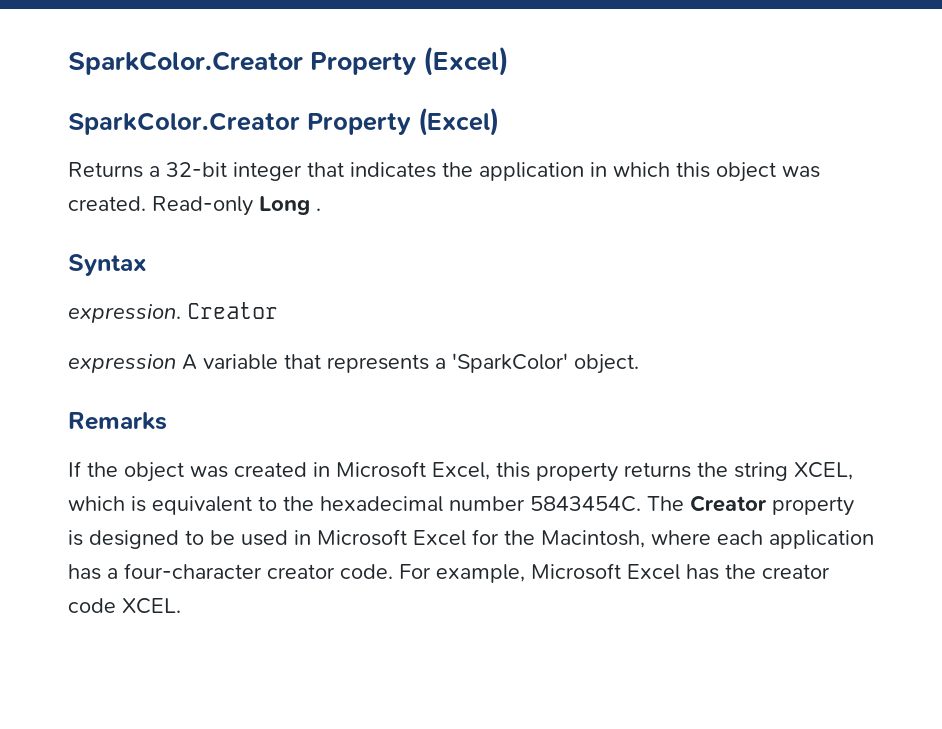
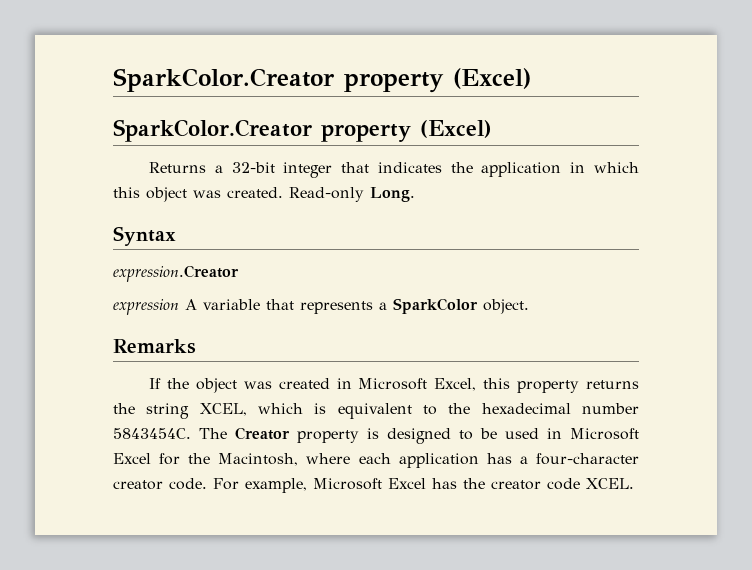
[68,51,417,75] SparkColor.Creator Property -> [113,68,444,93] SparkColor.Creator property
[307,113,411,135] Property -> [320,124,411,142] property
[259,196,321,215] Long . -> [370,187,415,202] Long.
[68,302,278,323] expression. Creator -> [113,265,239,282] expression.Creator
[452,353,568,373] 'SparkColor' -> [393,298,478,314] SparkColor

